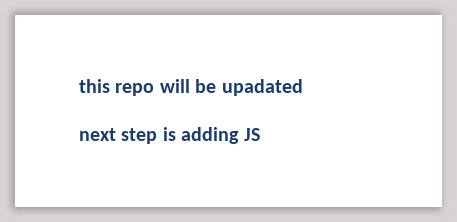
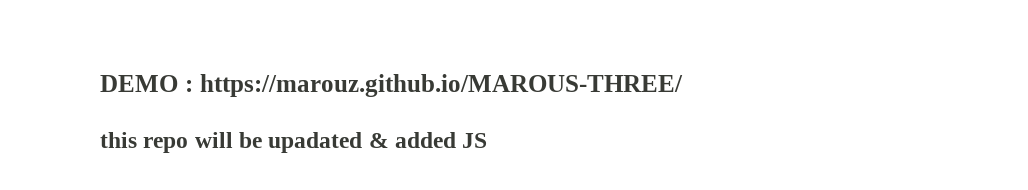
(79, 86) none -> [100,74,683,97] DEMO : https://marouz.github.io/MAROUS-THREE/ //
[79,127,240,144] // next step is adding -> [368,132,457,148] & added

